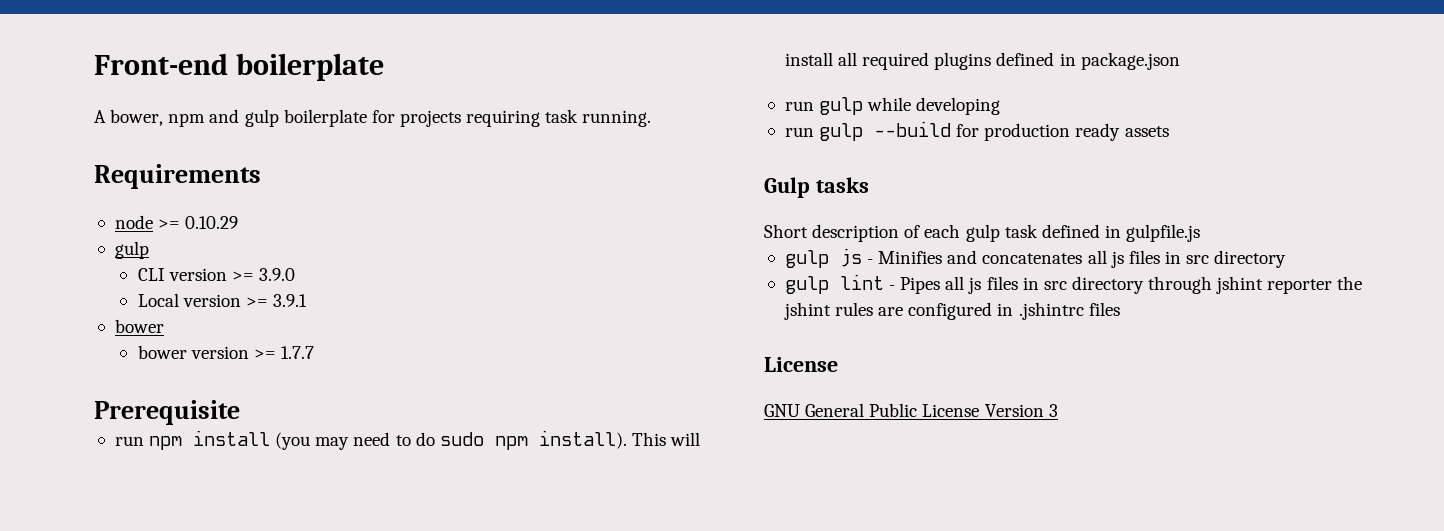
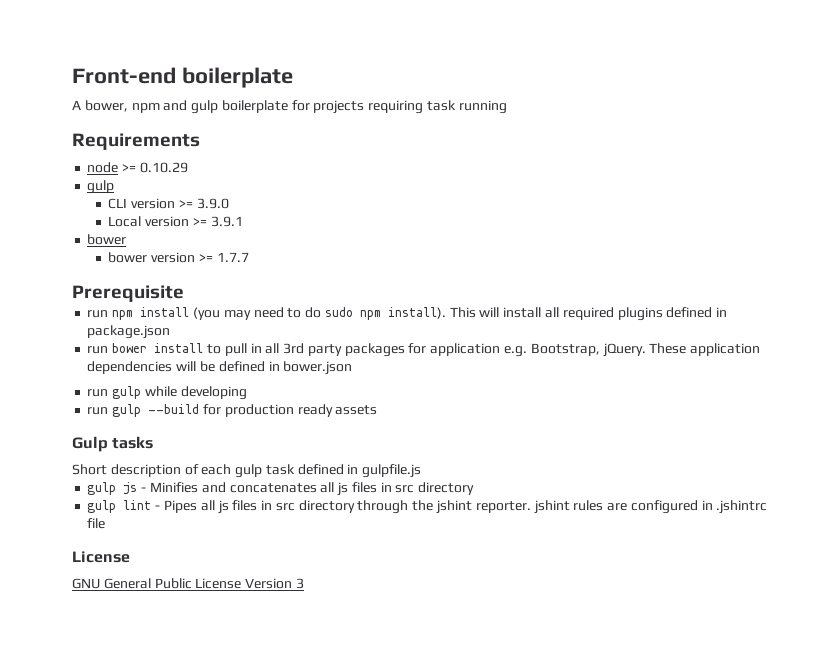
[582,110,652,127] running. -> [458,100,507,114] running
(1180, 61) none -> [87,343,761,357] [87,361,353,375] // run bower install to pull in all 3rd party packages for application e.g. Bootstrap, jQuery. These application dependencies will be defined in bower.json
[1216,276,1363,294] jshint reporter the -> [412,500,531,514] the jshint reporter.
[1088,302,1120,316] files -> [87,518,106,529] file

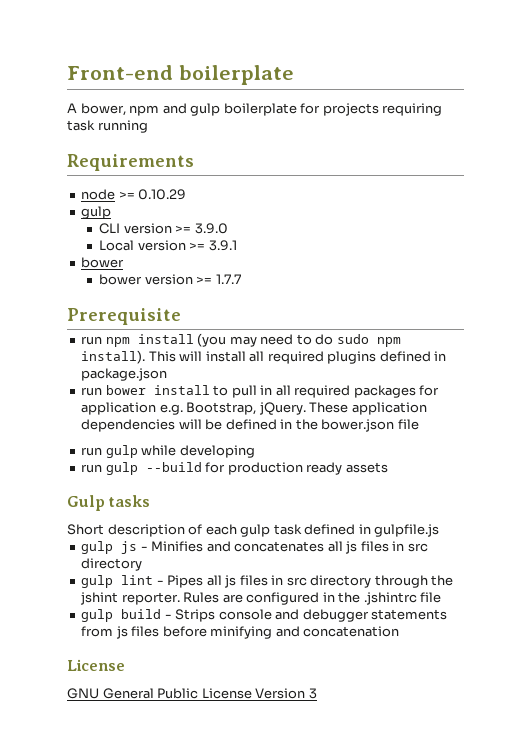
[283,343,342,356] 3rd party -> [294,385,351,398] required
(280, 366) none -> [295,419,318,430] the
(353, 368) none -> [397,419,419,430] file
[533,500,604,514] jshint rules -> [183,592,220,603] Rules
(713, 505) none -> [338,592,361,603] the
(106, 523) none -> [81,609,448,622] [81,626,400,639] // gulp build - Strips console and debugger statements from js files before minifying and concatenation

